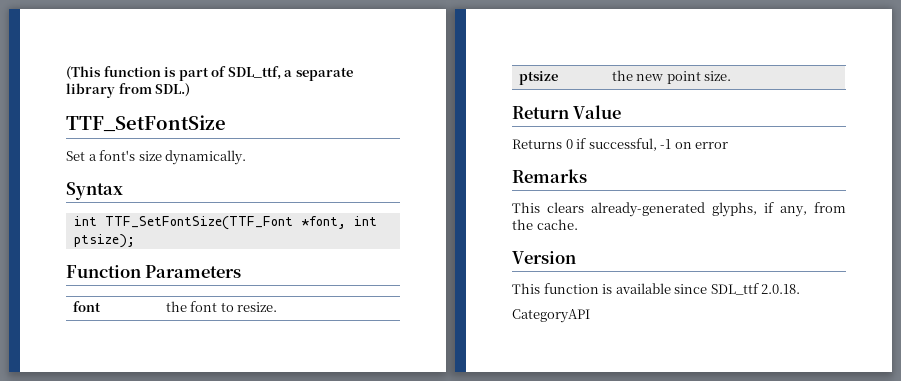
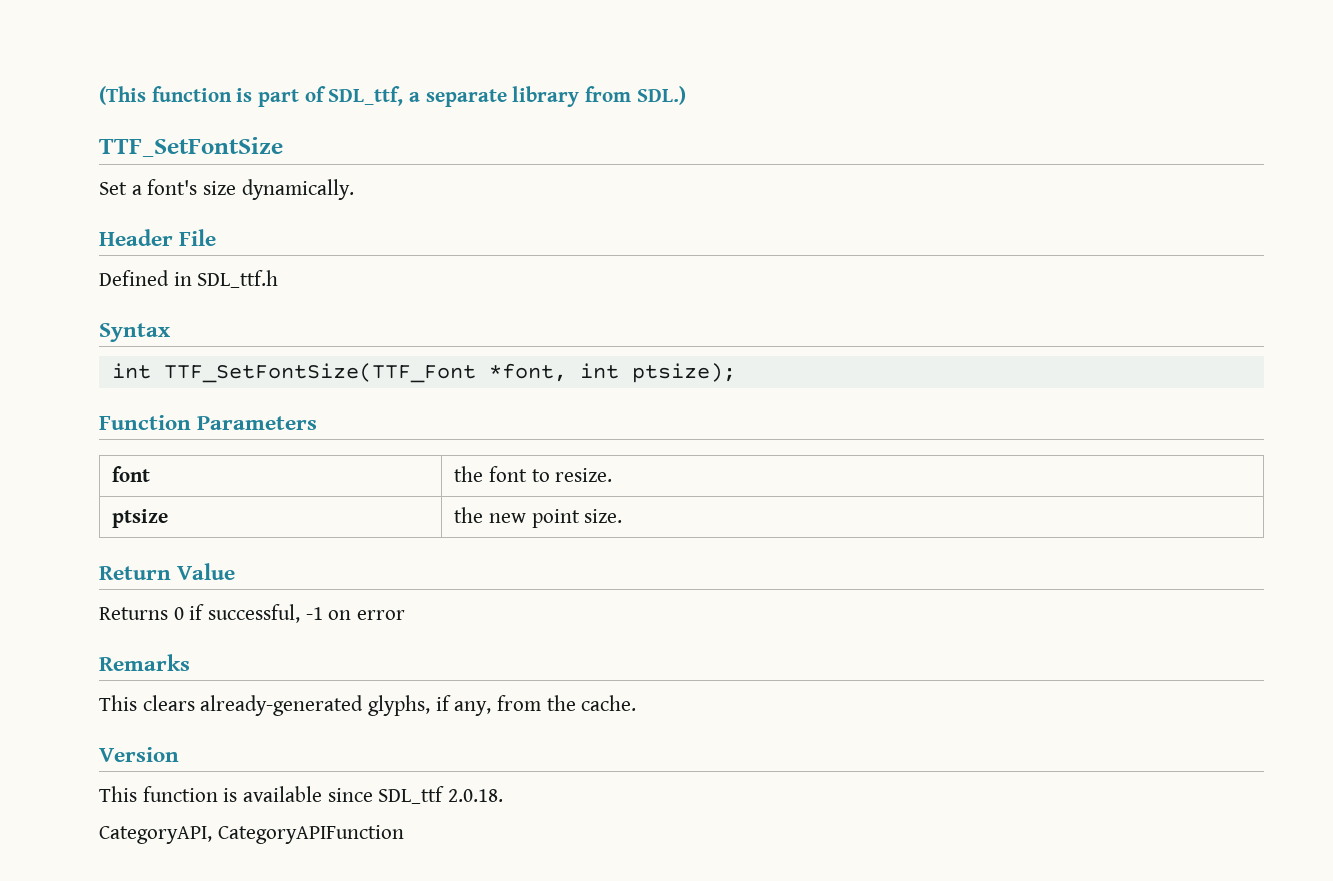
(247, 157) none -> [99,229,217,246] [99,270,279,288] // Header File // Defined in SDL_ttf.h
[512,309,590,323] CategoryAPI -> [99,825,404,844] CategoryAPI, CategoryAPIFunction

